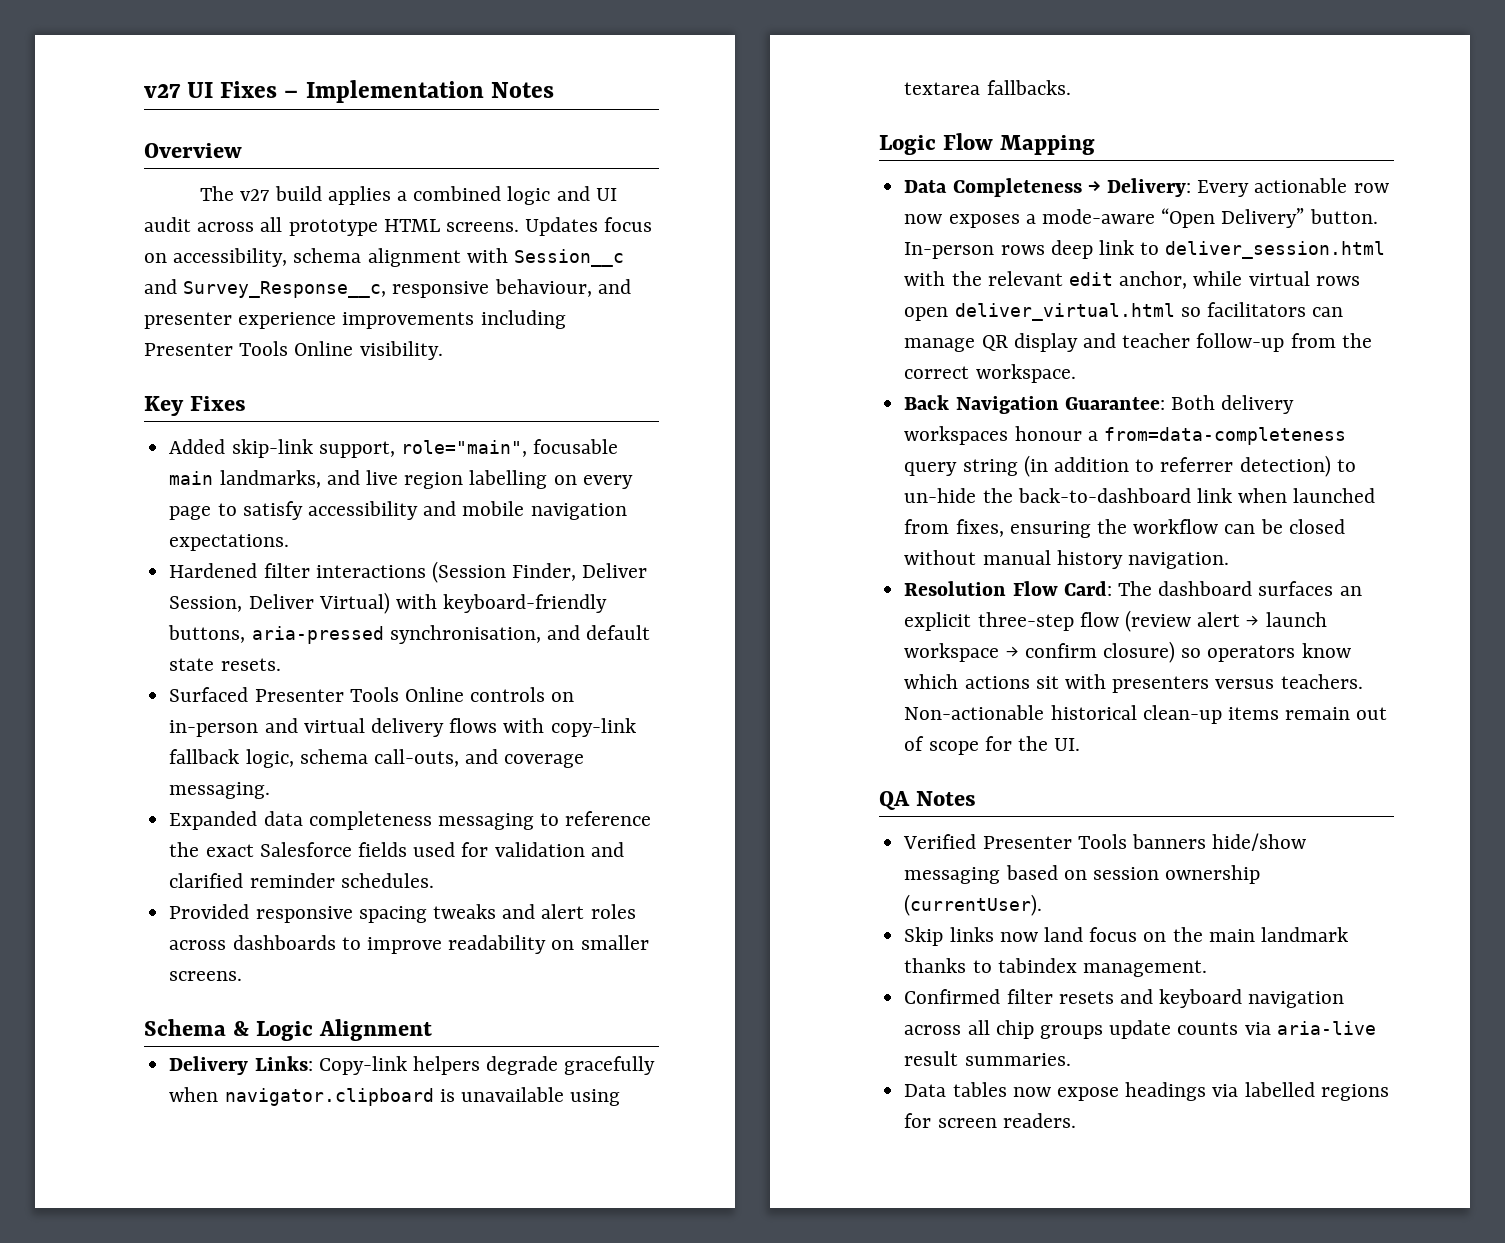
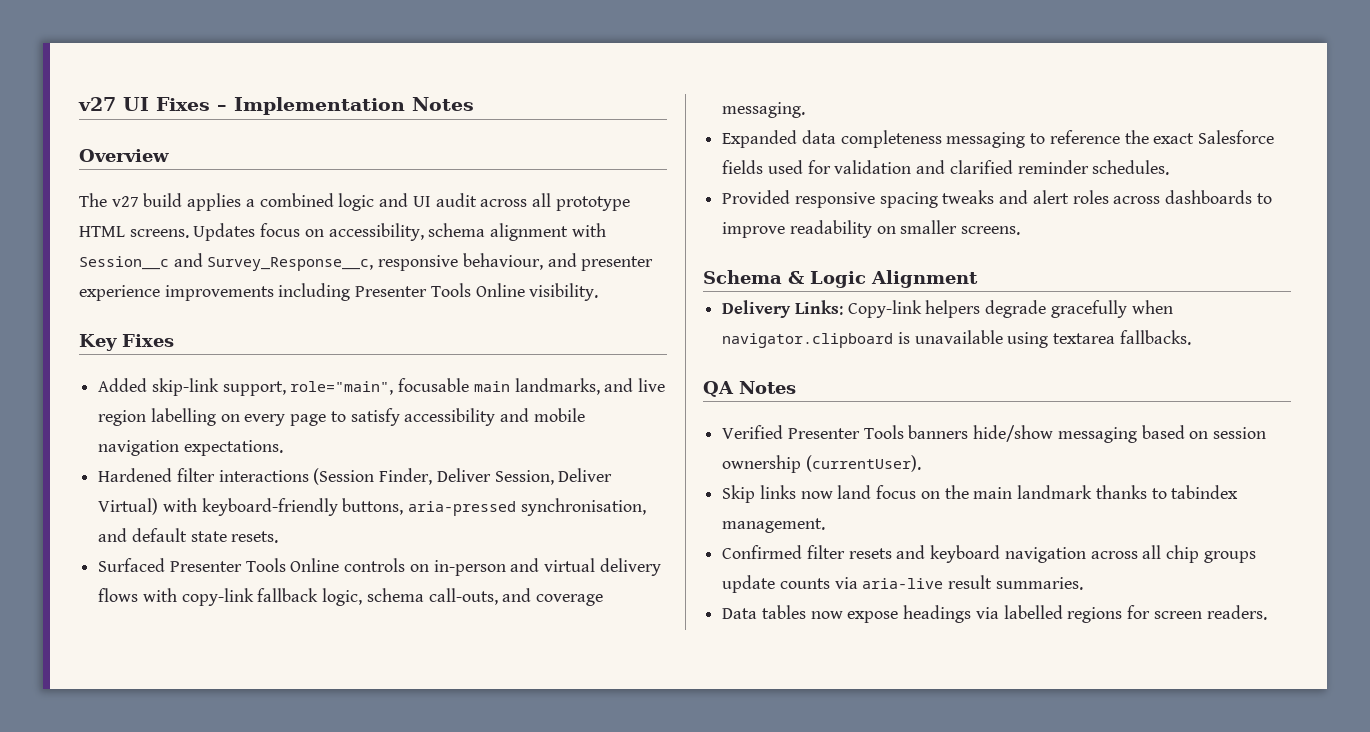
[879,133,1095,155] [904,178,1389,197] [904,208,1378,228] [904,240,1386,259] [904,271,1360,289] [904,302,1344,321] [904,333,1372,352] [904,364,1076,383] [904,395,1295,414] [904,426,1346,445] [904,455,1356,477] [904,488,1376,503] [904,519,1345,538] [904,550,1229,569] [904,581,1362,596] [904,610,1327,632] [904,641,1351,663] [904,674,1363,693] [904,705,1388,724] [904,736,1081,755] // Logic Flow Mapping // Data Completeness → Delivery: Every actionable row now exposes a mode-aware “Open Delivery” button. In-person rows deep link to deliver_session.html with the relevant edit anchor, while virtual rows open deliver_virtual.html so facilitators can manage QR display and teacher follow-up from the correct workspace. // Back Navigation Guarantee: Both delivery workspaces honour a from=data-completeness query string (in addition to referrer detection) to un-hide the back-to-dashboard link when launched from fixes, ensuring the workflow can be closed without manual history navigation. // Resolution Flow Card: The dashboard surfaces an explicit three-step flow (review alert → launch workspace → confirm closure) so operators know which actions sit with presenters versus teachers. Non-actionable historical clean-up items remain out of scope for the UI. -> (1191, 337) none

